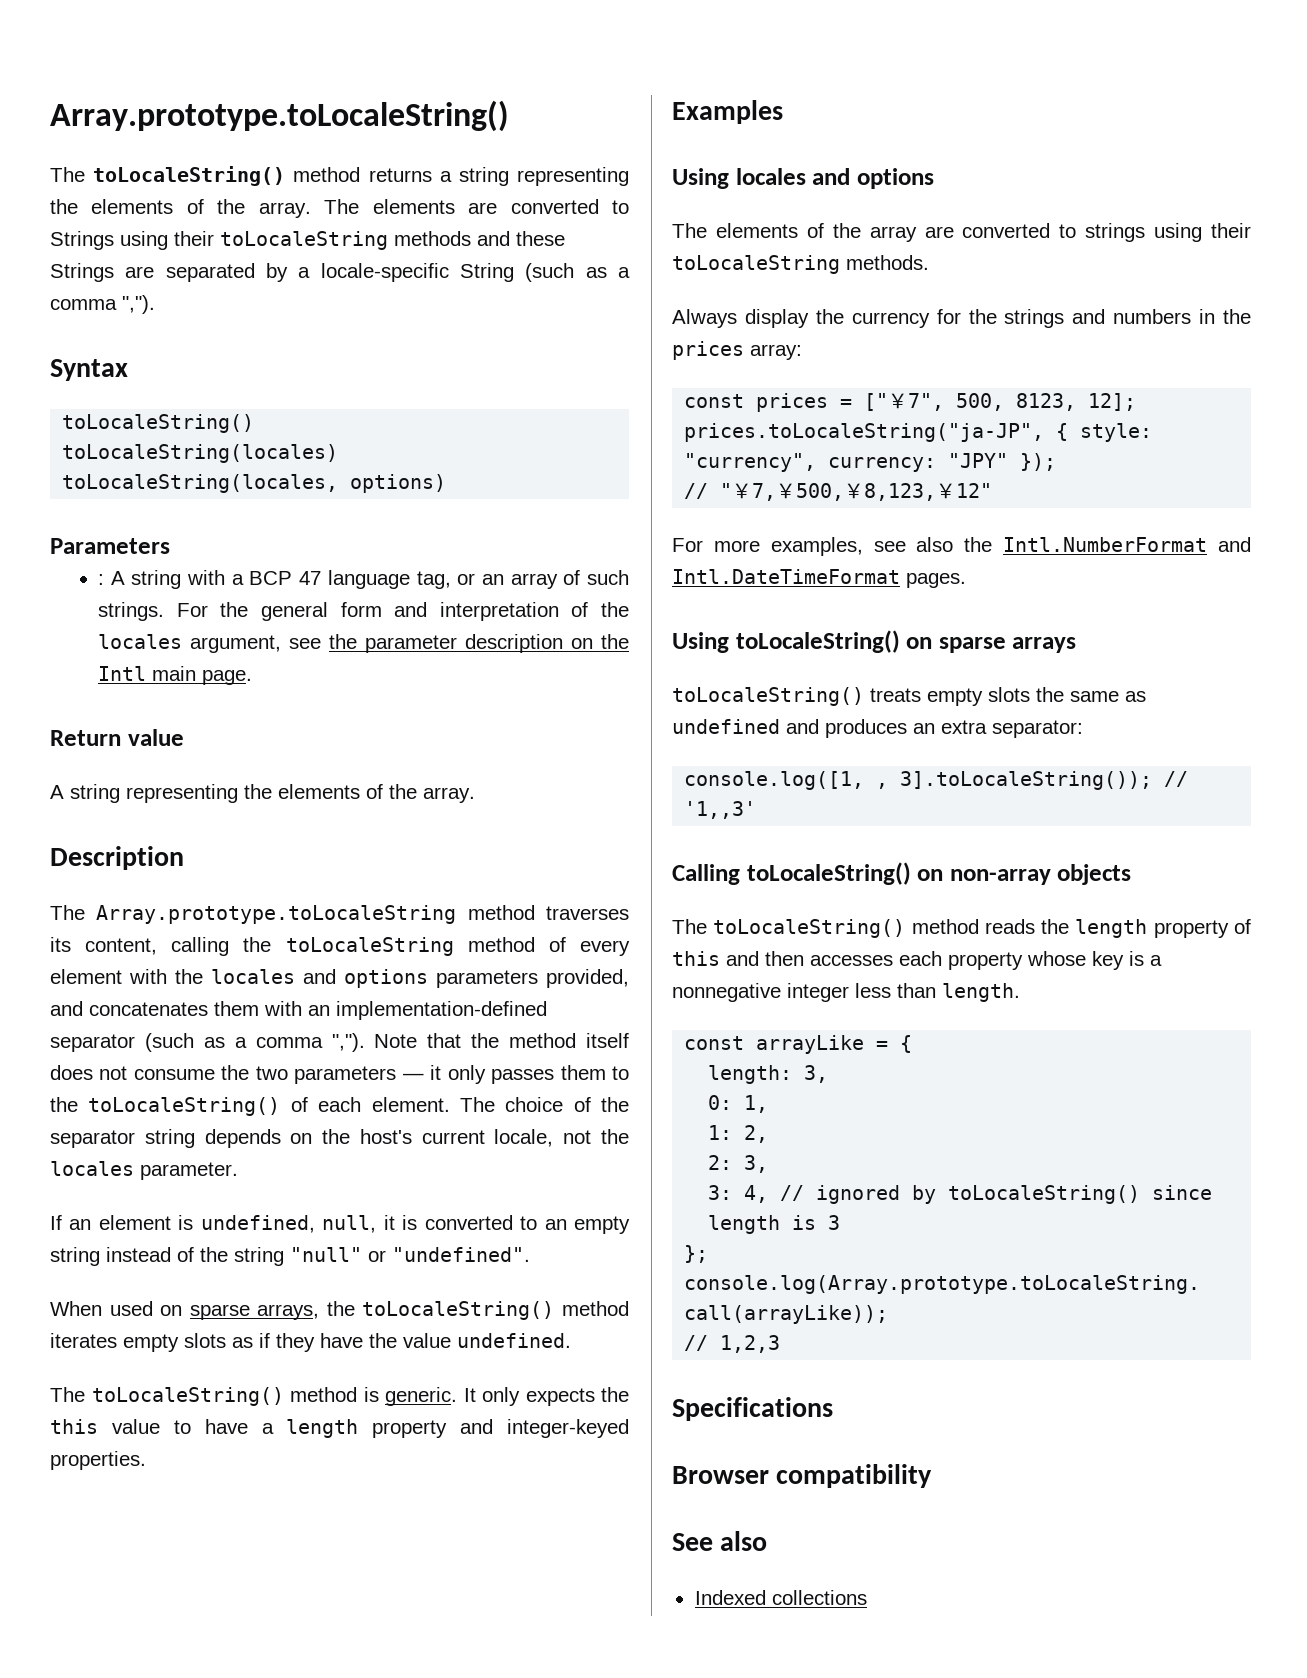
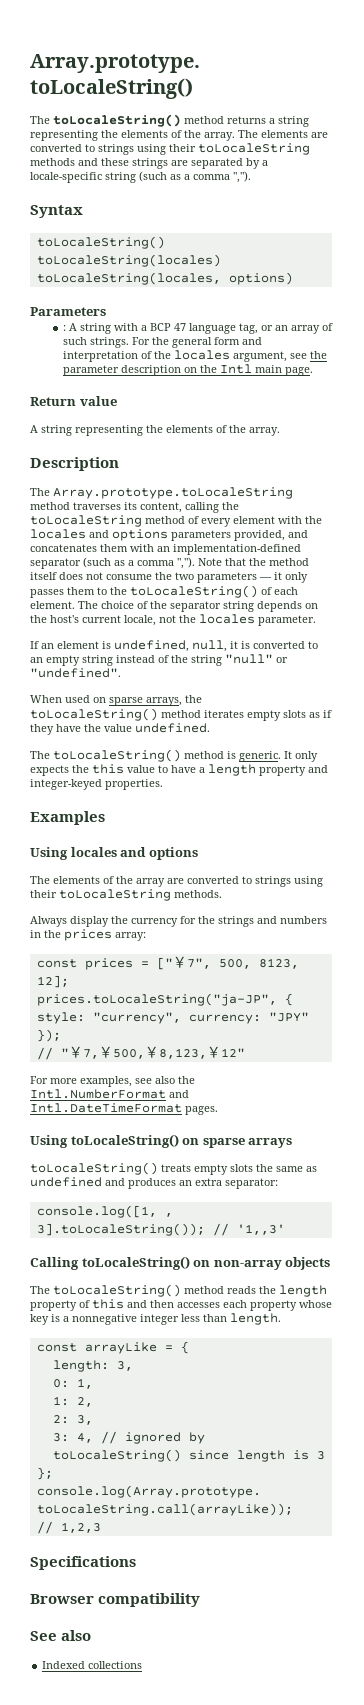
[50,231,114,250] Strings -> [98,144,134,155] strings
[50,263,114,282] Strings -> [132,158,168,169] strings
[460,263,514,282] String -> [105,172,136,183] string

